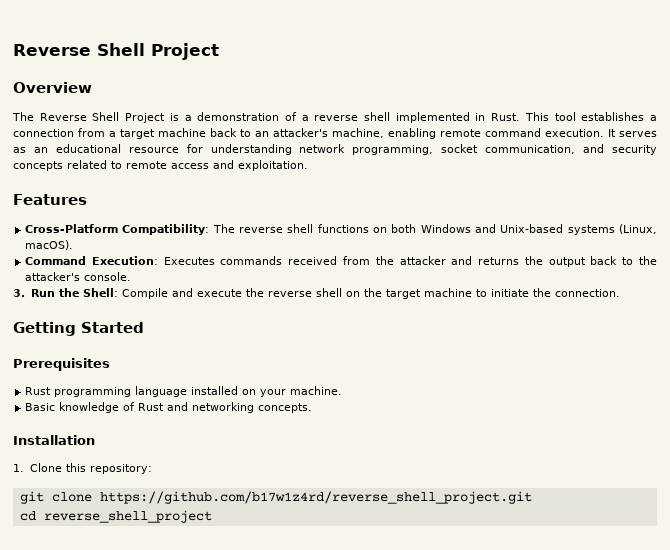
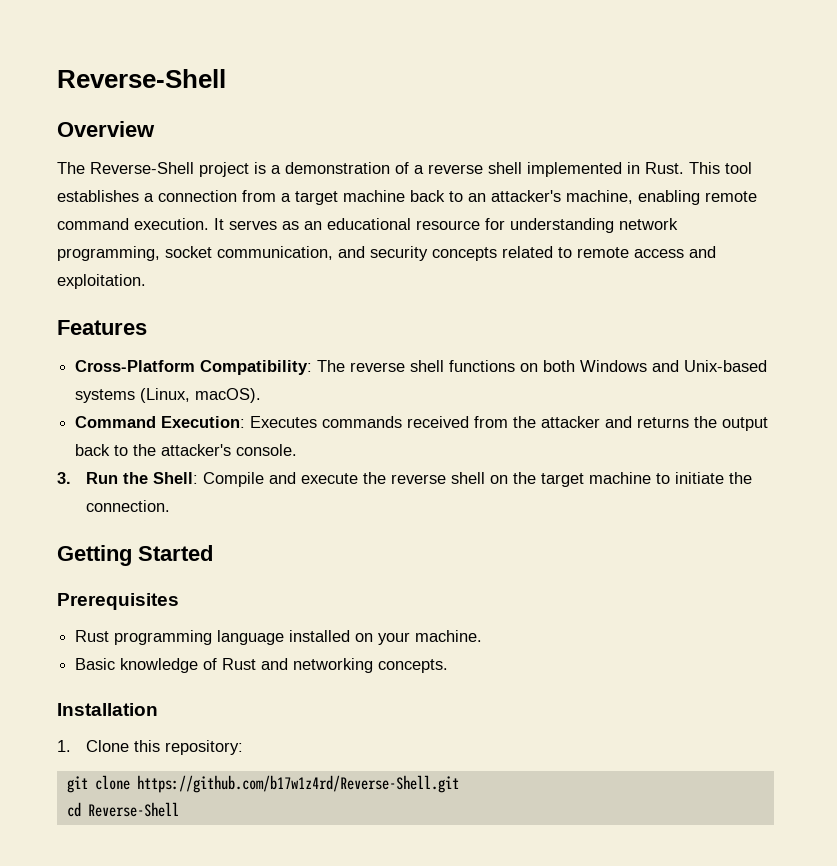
[13,43,219,60] Reverse Shell Project -> [57,69,226,88] Reverse-Shell
[39,112,166,123] Reverse Shell Project -> [90,162,249,177] Reverse-Shell project
[99,491,532,504] https://github.com/b17w1z4rd/reverse_shell_project.git -> [136,775,459,793] https://github.com/b17w1z4rd/Reverse-Shell.git
[43,510,212,523] reverse_shell_project -> [87,802,179,817] Reverse-Shell

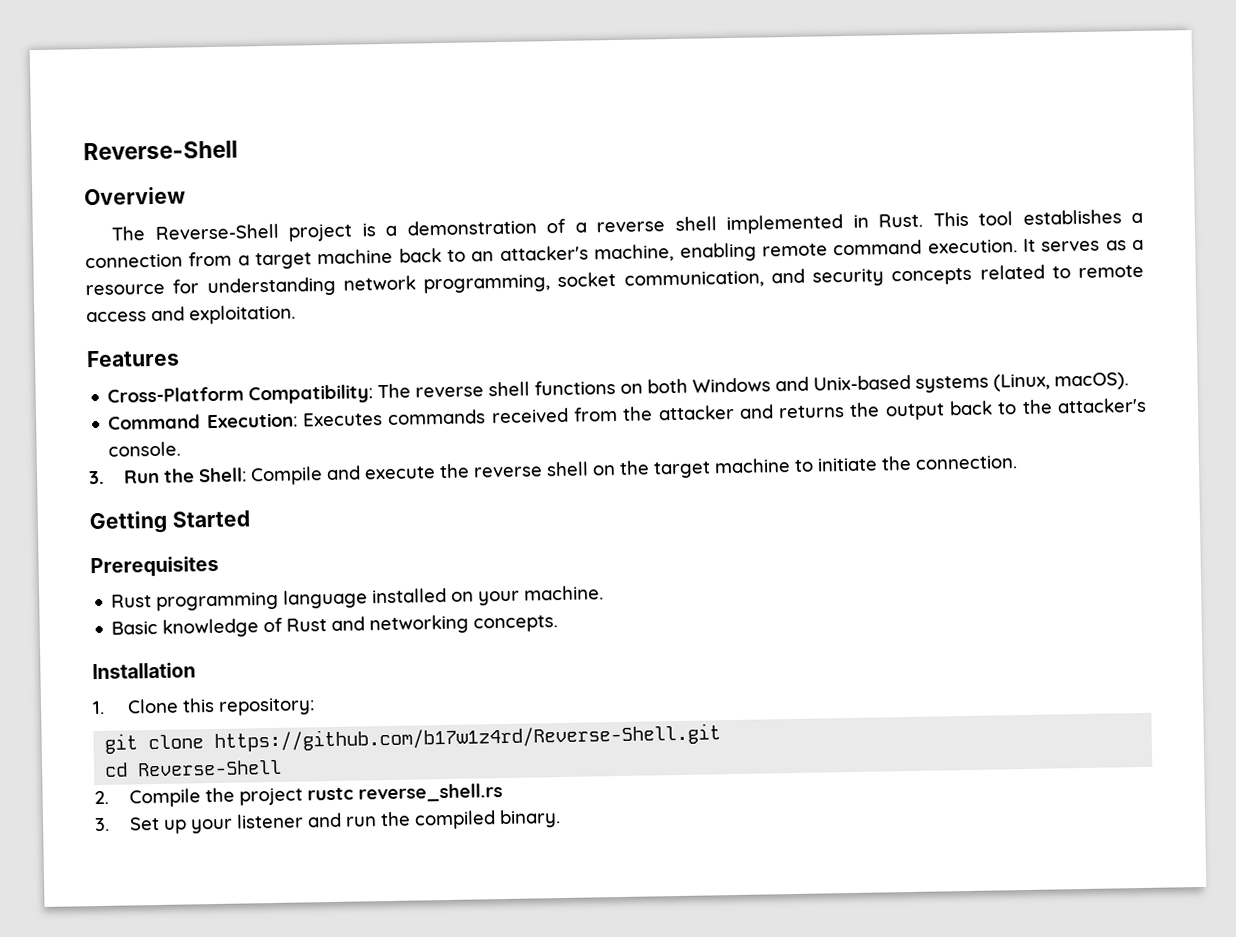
[304,218,411,230] an educational -> [1132,239,1145,251] a
(179, 809) none -> [94,783,503,808] [94,809,561,834] // 2. Compile the project rustc reverse_shell.rs // 3. Set up your listener and run the compiled binary.

